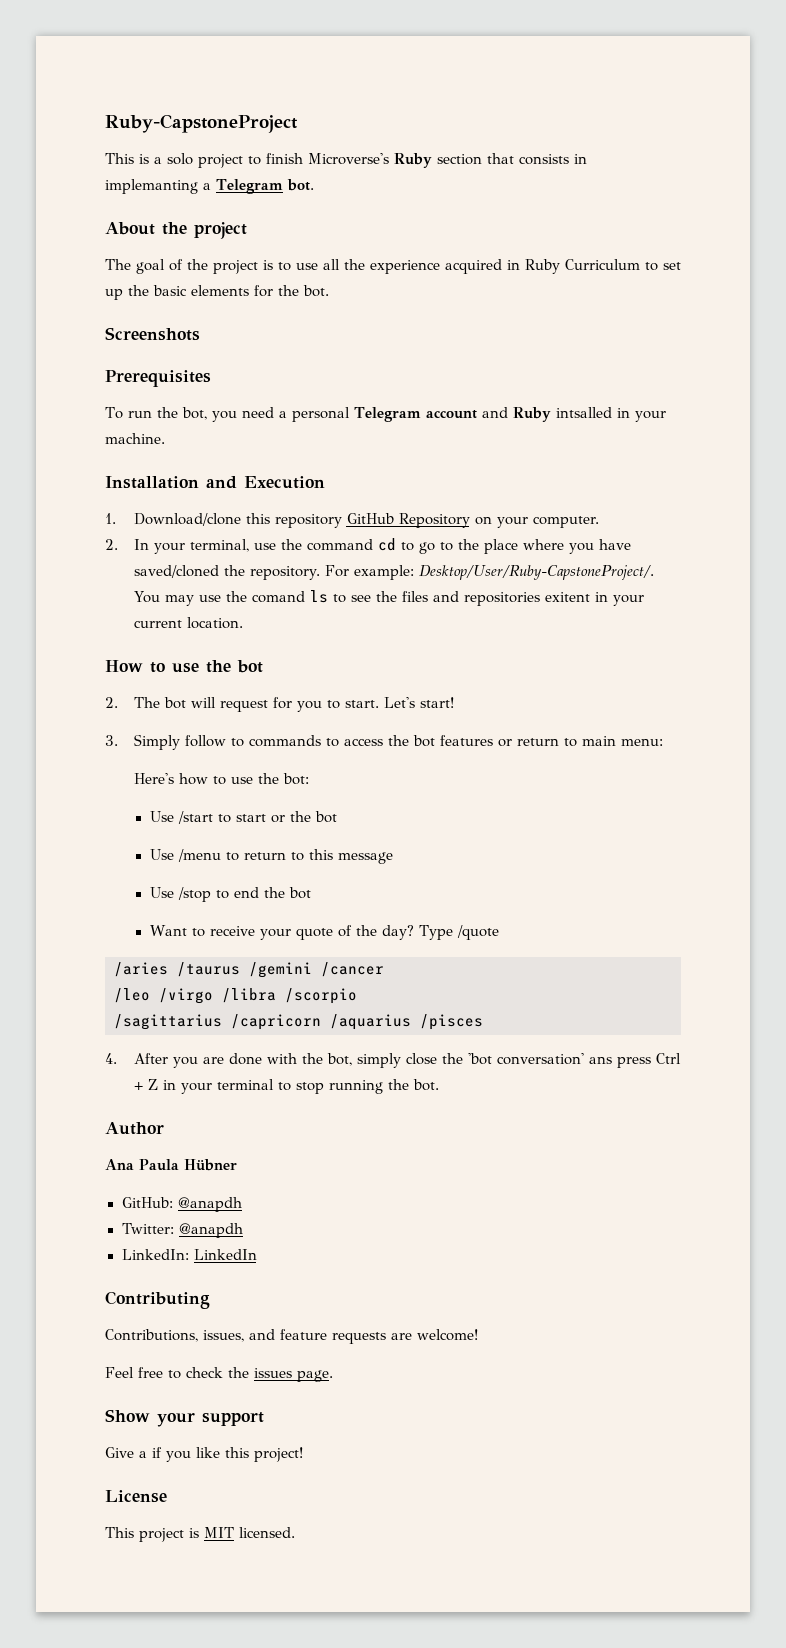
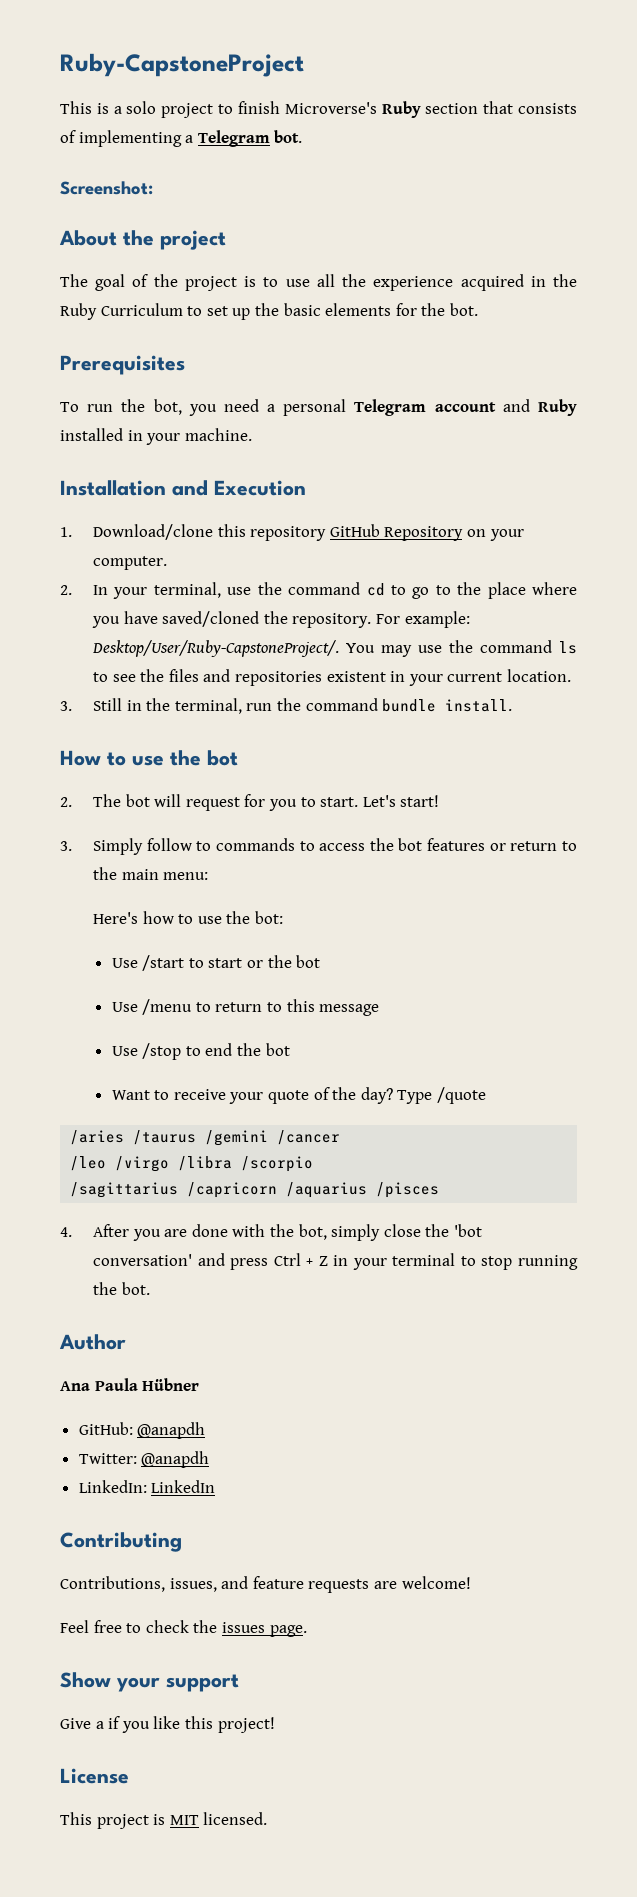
[574,154,587,164] [105,179,198,194] in implemanting -> [60,130,182,147] of implementing
(314, 185) none -> [60,181,153,195] // Screenshot:
(520, 265) none -> [553,274,577,287] the
[105,327,200,341] // Screenshots -> (478, 309) none
[555,407,612,418] intsalled -> [60,428,123,441] installed
[252,591,306,603] comand -> [479,640,552,653] command
[545,592,591,602] exitent -> [326,671,386,682] existent
(243, 623) none -> [60,698,513,714] // 3. Still in the terminal, run the command bundle install.
(577, 742) none -> [92,867,117,880] the
[588,1056,612,1064] ans -> [197,1253,225,1266] and

